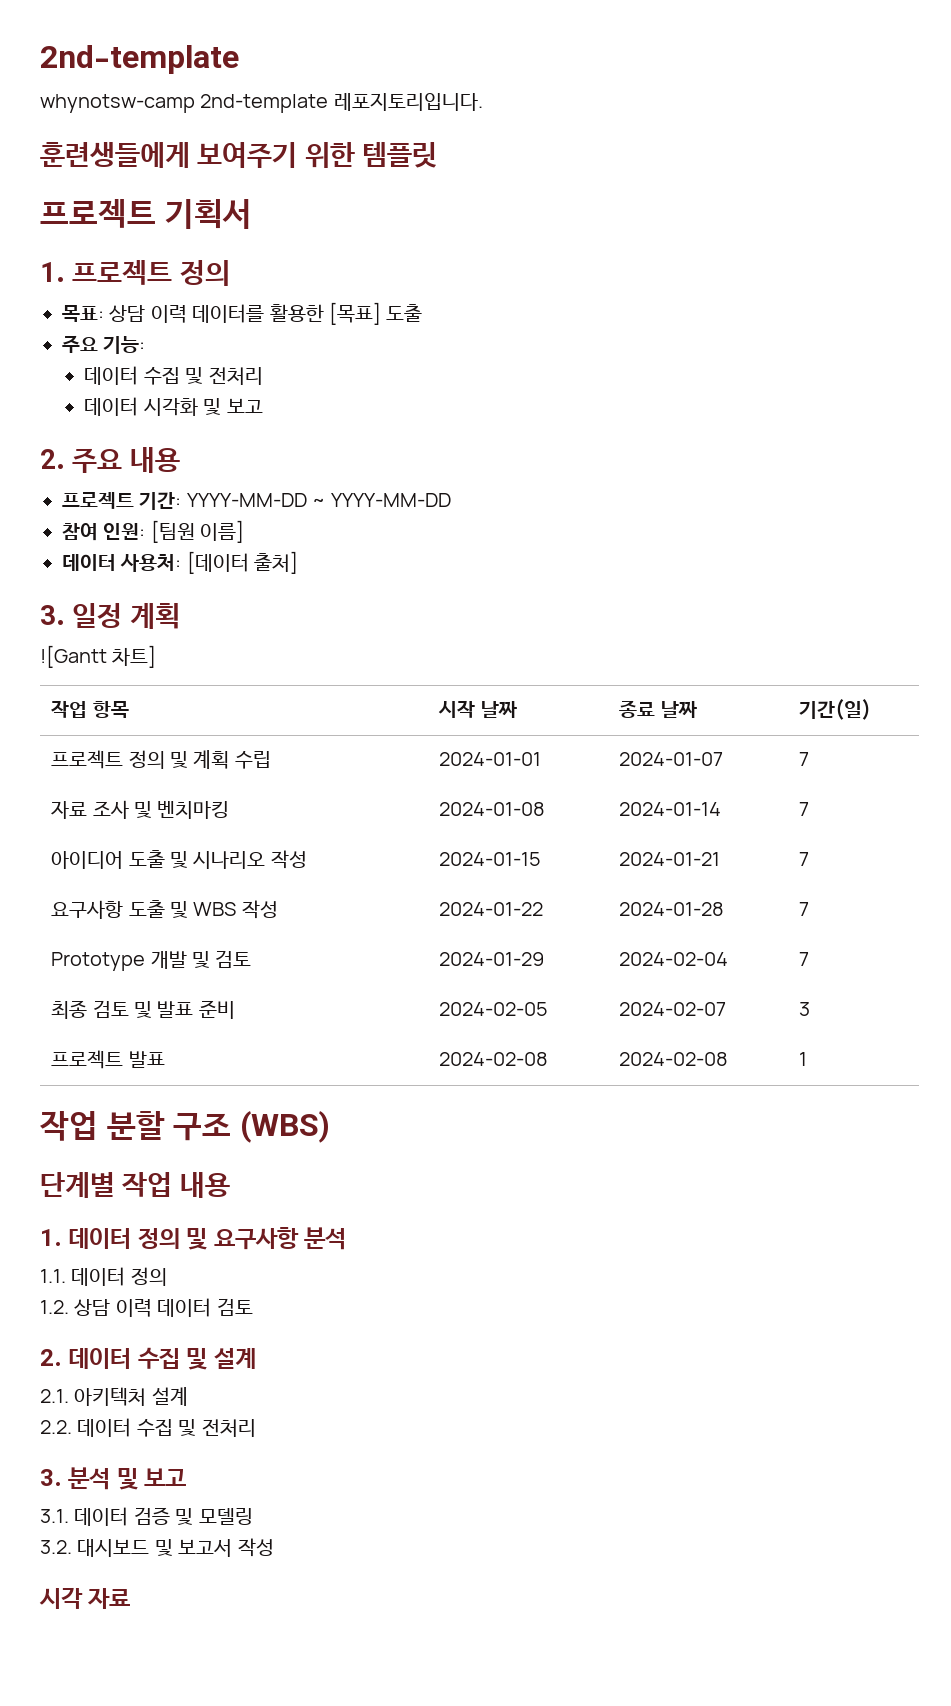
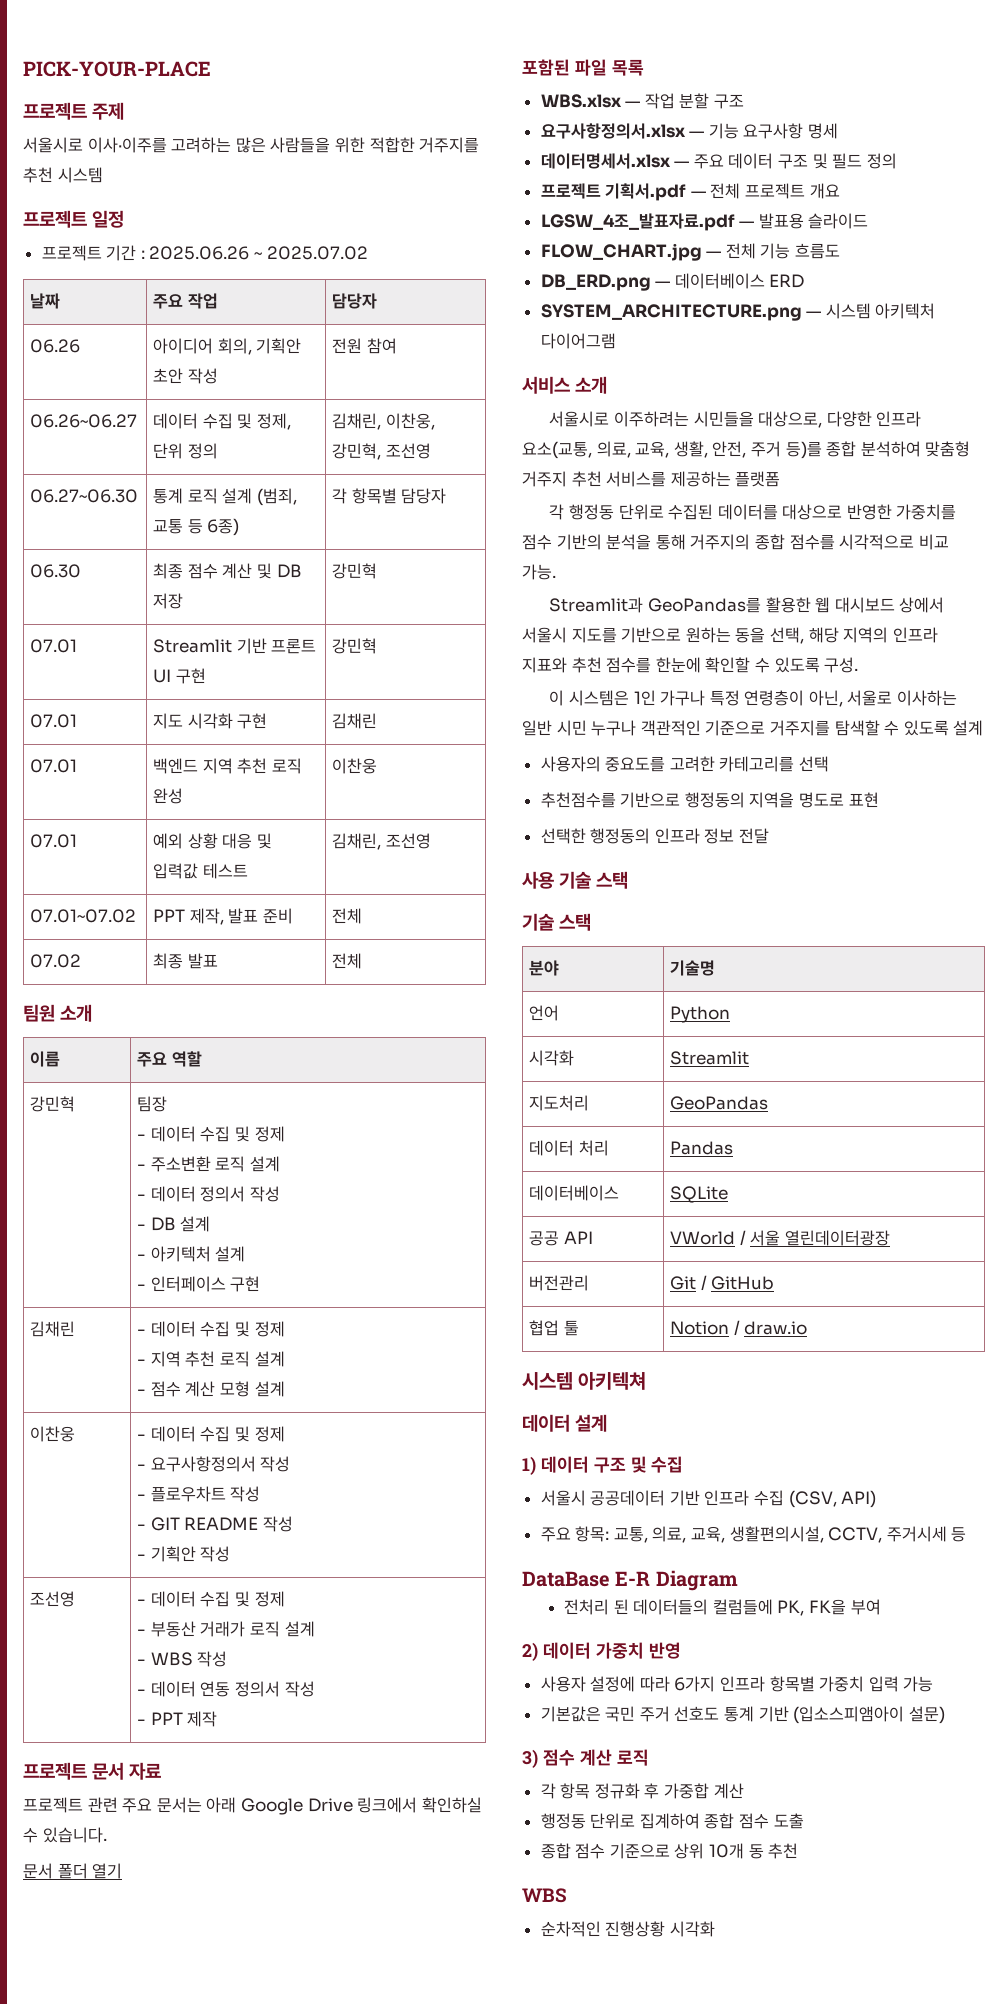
[40,45,239,74] [40,93,483,113] [40,142,438,168] [40,199,252,229] [40,260,230,286] [62,302,423,325] [62,335,146,354] [84,366,263,385] [84,397,263,416] [40,447,180,473] [62,492,451,510] [62,520,245,543] [62,551,299,574] [40,603,180,629] [40,645,157,668] [51,700,129,718] [438,700,517,718] [619,700,697,718] [799,698,872,720] [51,750,271,769] [439,752,542,766] [619,752,724,766] [799,752,810,766] [51,800,230,819] [439,802,546,816] [619,802,722,816] [799,802,810,816] [51,850,307,869] [439,852,542,866] [619,852,721,866] [799,852,810,866] [51,900,278,919] [439,902,544,916] [619,902,725,916] [799,902,810,916] [51,950,252,971] [439,952,545,966] [619,952,729,966] [799,952,810,966] [51,1000,235,1019] [439,1002,549,1016] [619,1002,727,1016] [799,1002,811,1016] [51,1050,165,1069] [439,1052,549,1066] [619,1052,729,1066] [799,1052,808,1066] [40,1111,330,1143] [40,1172,230,1198] [40,1227,347,1250] [40,1267,167,1286] [40,1298,253,1317] [40,1347,256,1370] [40,1387,188,1406] [40,1418,256,1437] [40,1467,187,1490] [40,1507,253,1526] [40,1538,274,1557] [39,1587,131,1609] 2nd-template // whynotsw-camp 2nd-template 레포지토리입니다. // 훈련생들에게 보여주기 위한 템플릿 // 프로젝트 기획서 // 1. 프로젝트 정의 // 목표: 상담 이력 데이터를 활용한 [목표] 도출 // 주요 기능: // 데이터 수집 및 전처리 // 데이터 시각화 및 보고 // 2. 주요 내용 // 프로젝트 기간: YYYY-MM-DD ~ YYYY-MM-DD // 참여 인원: [팀원 이름] // 데이터 사용처: [데이터 출처] // 3. 일정 계획 // ![Gantt 차트] // 작업 항목 | 시작 날짜 | 종료 날짜 | 기간(일) // 프로젝트 정의 및 계획 수립 | 2024-01-01 | 2024-01-07 | 7 // 자료 조사 및 벤치마킹 | 2024-01-08 | 2024-01-14 | 7 // 아이디어 도출 및 시나리오 작성 | 2024-01-15 | 2024-01-21 | 7 // 요구사항 도출 및 WBS 작성 | 2024-01-22 | 2024-01-28 | 7 // Prototype 개발 및 검토 | 2024-01-29 | 2024-02-04 | 7 // 최종 검토 및 발표 준비 | 2024-02-05 | 2024-02-07 | 3 // 프로젝트 발표 | 2024-02-08 | 2024-02-08 | 1 // 작업 분할 구조 (WBS) // 단계별 작업 내용 // 1. 데이터 정의 및 요구사항 분석 // 1.1. 데이터 정의 // 1.2. 상담 이력 데이터 검토 // 2. 데이터 수집 및 설계 // 2.1. 아키텍처 설계 // 2.2. 데이터 수집 및 전처리 // 3. 분석 및 보고 // 3.1. 데이터 검증 및 모델링 // 3.2. 대시보드 및 보고서 작성 // 시각 자료 -> [23,61,211,77] [23,102,125,120] [23,137,480,153] [23,167,103,183] [23,210,125,228] [41,245,368,261] [30,293,61,309] [153,293,218,309] [332,293,378,309] [30,339,81,353] [153,338,302,355] [153,368,218,384] [332,338,397,354] [30,414,138,428] [153,413,291,430] [153,443,218,459] [332,413,435,430] [332,443,431,460] [30,489,139,503] [153,488,297,506] [153,518,240,536] [332,488,447,504] [30,564,82,578] [153,563,302,579] [153,593,184,609] [332,563,378,579] [30,639,78,653] [153,638,317,654] [153,668,206,684] [332,638,378,654] [30,714,78,728] [153,713,268,729] [332,713,378,729] [30,759,78,773] [153,758,302,774] [153,788,184,804] [332,758,378,774] [30,834,78,848] [153,833,272,849] [153,863,248,879] [332,833,431,850] [30,909,137,923] [153,908,293,925] [332,908,363,924] [30,954,82,968] [153,953,218,969] [332,953,363,969] [23,1004,93,1022] [30,1051,61,1067] [137,1051,202,1067] [30,1096,76,1112] [137,1096,168,1112] [137,1126,285,1142] [137,1156,280,1172] [137,1186,280,1202] [137,1216,211,1232] [137,1246,246,1262] [137,1276,261,1292] [30,1321,76,1337] [137,1321,285,1337] [137,1351,285,1367] [137,1381,285,1397] [30,1426,76,1442] [137,1426,285,1442] [137,1456,291,1472] [137,1486,261,1502] [137,1516,293,1532] [137,1546,231,1562] [30,1591,76,1607] [137,1591,285,1607] [137,1621,315,1637] [137,1651,228,1667] [137,1681,315,1697] [137,1711,218,1727] [23,1762,162,1780] [23,1797,482,1815] [23,1827,107,1843] [23,1863,123,1879] [522,59,644,76] [540,93,745,109] [540,123,839,139] [540,153,897,169] [540,183,840,201] [540,213,869,231] [540,243,841,261] [540,273,805,291] [540,303,936,321] [540,333,616,349] [522,376,608,394] [549,411,922,428] [522,441,971,459] [522,471,781,487] [549,504,957,520] [522,534,949,550] [522,564,556,580] [549,597,945,613] [522,627,938,644] [522,657,859,673] [549,690,958,707] [522,720,984,736] [540,756,830,772] [540,792,879,808] [540,828,770,844] [522,871,629,889] [522,913,592,931] [529,960,560,976] [670,960,716,976] [529,1005,560,1021] [670,1006,731,1023] [529,1050,575,1066] [670,1051,750,1065] [529,1095,590,1111] [670,1096,769,1110] [529,1140,609,1156] [670,1141,734,1155] [529,1185,620,1201] [670,1186,729,1203] [529,1231,593,1246] [670,1230,890,1246] [529,1275,590,1291] [670,1275,775,1291] [529,1320,579,1336] [670,1320,808,1336] [522,1372,647,1390] [522,1414,608,1432] [522,1456,684,1475] [540,1490,877,1508] [540,1526,967,1543] [522,1570,738,1591] [564,1599,881,1616] [522,1642,681,1661] [540,1676,934,1692] [540,1706,945,1724] [522,1749,649,1768] [540,1783,744,1799] [540,1813,804,1829] [540,1843,799,1859] [522,1888,567,1903] [540,1921,715,1937] PICK-YOUR-PLACE // 프로젝트 주제 // 서울시로 이사·이주를 고려하는 많은 사람들을 위한 적합한 거주지를 추천 시스템 // 프로젝트 일정 // 프로젝트 기간 : 2025.06.26 ~ 2025.07.02 // 날짜 | 주요 작업 | 담당자 // 06.26 | 아이디어 회의, 기획안 초안 작성 | 전원 참여 // 06.26~06.27 | 데이터 수집 및 정제, 단위 정의 | 김채린, 이찬웅, 강민혁, 조선영 // 06.27~06.30 | 통계 로직 설계 (범죄, 교통 등 6종) | 각 항목별 담당자 // 06.30 | 최종 점수 계산 및 DB 저장 | 강민혁 // 07.01 | Streamlit 기반 프론트 UI 구현 | 강민혁 // 07.01 | 지도 시각화 구현 | 김채린 // 07.01 | 백엔드 지역 추천 로직 완성 | 이찬웅 // 07.01 | 예외 상황 대응 및 입력값 테스트 | 김채린, 조선영 // 07.01~07.02 | PPT 제작, 발표 준비 | 전체 // 07.02 | 최종 발표 | 전체 // 팀원 소개 // 이름 | 주요 역할 // 강민혁 | 팀장 // - 데이터 수집 및 정제 // - 주소변환 로직 설계 // - 데이터 정의서 작성 // - DB 설계 // - 아키텍처 설계 // - 인터페이스 구현 // 김채린 | - 데이터 수집 및 정제 // - 지역 추천 로직 설계 // - 점수 계산 모형 설계 // 이찬웅 | - 데이터 수집 및 정제 // - 요구사항정의서 작성 // - 플로우차트 작성 // - GIT README 작성 // - 기획안 작성 // 조선영 | - 데이터 수집 및 정제 // - 부동산 거래가 로직 설계 // - WBS 작성 // - 데이터 연동 정의서 작성 // - PPT 제작 // 프로젝트 문서 자료 // 프로젝트 관련 주요 문서는 아래 Google Drive 링크에서 확인하실 수 있습니다. // 문서 폴더 열기 // 포함된 파일 목록 // WBS.xlsx — 작업 분할 구조 // 요구사항정의서.xlsx — 기능 요구사항 명세 // 데이터명세서.xlsx — 주요 데이터 구조 및 필드 정의 // 프로젝트 기획서.pdf — 전체 프로젝트 개요 // LGSW_4조_발표자료.pdf — 발표용 슬라이드 // FLOW_CHART.jpg — 전체 기능 흐름도 // DB_ERD.png — 데이터베이스 ERD // SYSTEM_ARCHITECTURE.png — 시스템 아키텍처 다이어그램 // 서비스 소개 // 서울시로 이주하려는 시민들을 대상으로, 다양한 인프라 요소(교통, 의료, 교육, 생활, 안전, 주거 등)를 종합 분석하여 맞춤형 거주지 추천 서비스를 제공하는 플랫폼 // 각 행정동 단위로 수집된 데이터를 대상으로 반영한 가중치를 점수 기반의 분석을 통해 거주지의 종합 점수를 시각적으로 비교 가능. // Streamlit과 GeoPandas를 활용한 웹 대시보드 상에서 서울시 지도를 기반으로 원하는 동을 선택, 해당 지역의 인프라 지표와 추천 점수를 한눈에 확인할 수 있도록 구성. // 이 시스템은 1인 가구나 특정 연령층이 아닌, 서울로 이사하는 일반 시민 누구나 객관적인 기준으로 거주지를 탐색할 수 있도록 설계 // 사용자의 중요도를 고려한 카테고리를 선택 // 추천점수를 기반으로 행정동의 지역을 명도로 표현 // 선택한 행정동의 인프라 정보 전달 // 사용 기술 스택 // 기술 스택 // 분야 | 기술명 // 언어 | Python // 시각화 | Streamlit // 지도처리 | GeoPandas // 데이터 처리 | Pandas // 데이터베이스 | SQLite // 공공 API | VWorld / 서울 열린데이터광장 // 버전관리 | Git / GitHub // 협업 툴 | Notion / draw.io // 시스템 아키텍쳐 // 데이터 설계 // 1) 데이터 구조 및 수집 // 서울시 공공데이터 기반 인프라 수집 (CSV, API) // 주요 항목: 교통, 의료, 교육, 생활편의시설, CCTV, 주거시세 등 // DataBase E-R Diagram // 전처리 된 데이터들의 컬럼들에 PK, FK을 부여 // 2) 데이터 가중치 반영 // 사용자 설정에 따라 6가지 인프라 항목별 가중치 입력 가능 // 기본값은 국민 주거 선호도 통계 기반 (입소스피앰아이 설문) // 3) 점수 계산 로직 // 각 항목 정규화 후 가중합 계산 // 행정동 단위로 집계하여 종합 점수 도출 // 종합 점수 기준으로 상위 10개 동 추천 // WBS // 순차적인 진행상황 시각화

